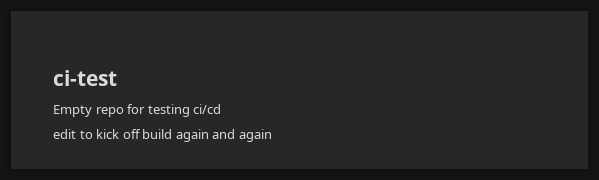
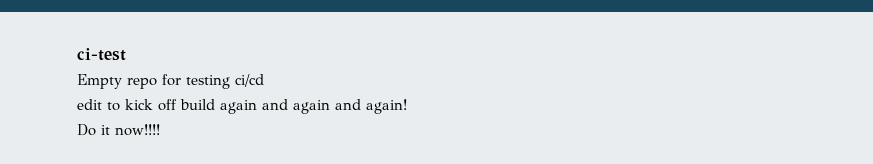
(272, 135) none -> [335,99,407,114] [77,124,160,136] and again! // Do it now!!!!

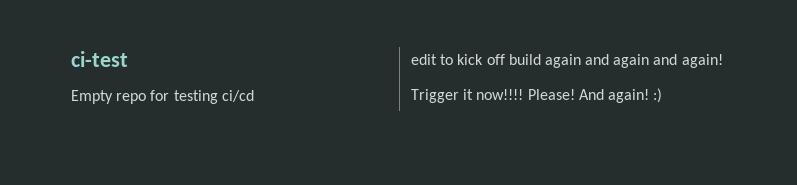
[77,124,96,136] Do -> [411,89,459,103] Trigger
(160, 130) none -> [527,88,663,103] Please! And again! :)

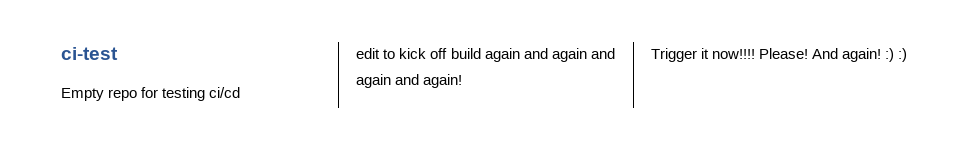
(678, 59) none -> [356,74,420,88] again and
(663, 95) none -> [898,48,908,62] :)

